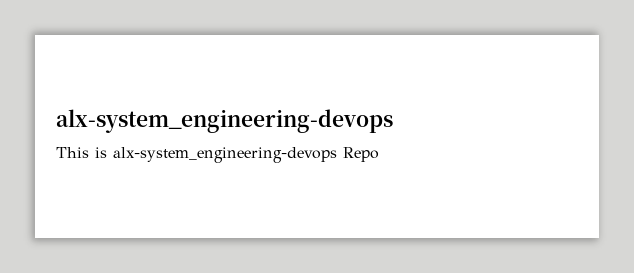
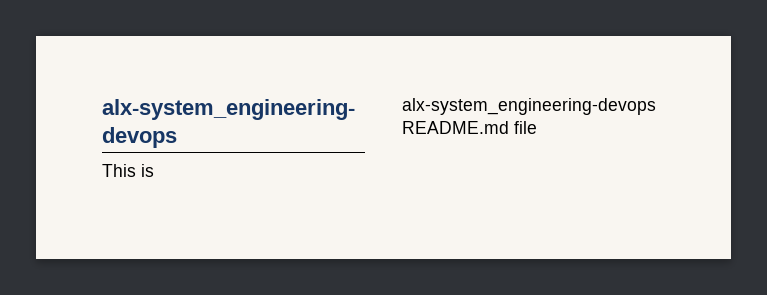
[343,147,379,162] Repo -> [402,121,537,134] README.md file

